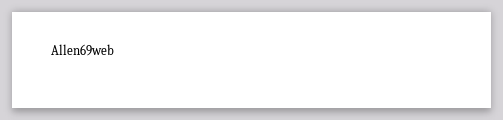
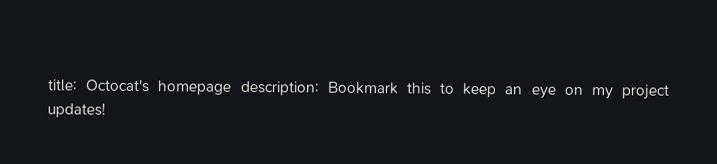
[51,44,114,56] Allen69web -> [47,79,669,100] [47,102,106,118] title: Octocat's homepage description: Bookmark this to keep an eye on my project updates!

